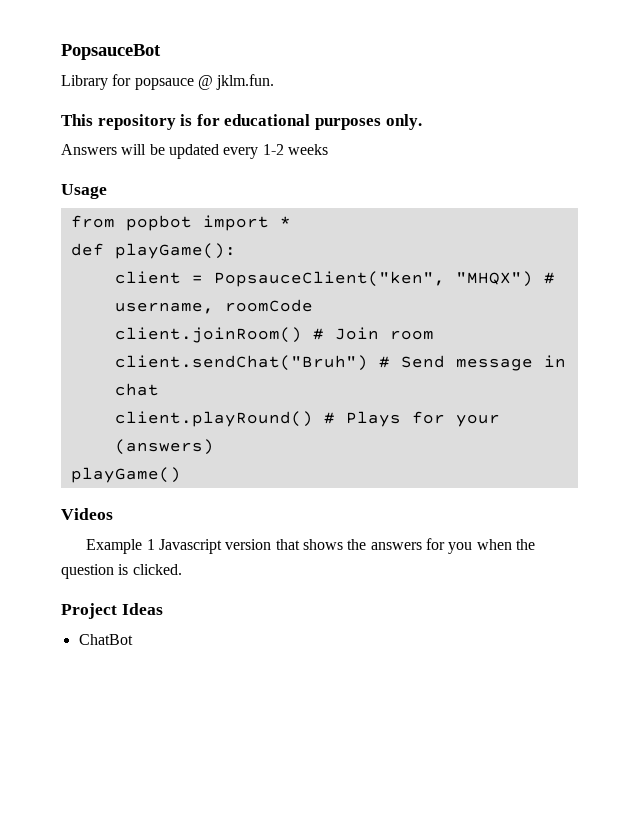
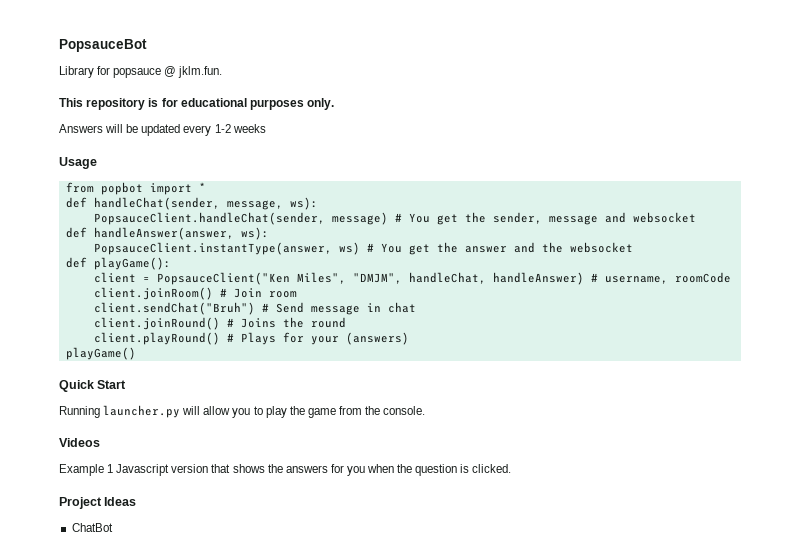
(291, 221) none -> [65,197,318,210] [93,212,696,225] [65,227,269,240] [93,242,633,255] // def handleChat(sender, message, ws): // PopsauceClient.handleChat(sender, message) # You get the sender, message and websocket // def handleAnswer(answer, ws): // PopsauceClient.instantType(answer, ws) # You get the answer and the websocket
[213,271,533,287] PopsauceClient("ken", "MHQX") -> [156,272,584,285] PopsauceClient("Ken Miles", "DMJM", handleChat, handleAnswer)
(159, 389) none -> [93,317,346,330] // client.joinRound() # Joins the round
(181, 475) none -> [59,380,127,392] [59,405,426,418] // Quick Start // Running launcher.py will allow you to play the game from the console.

